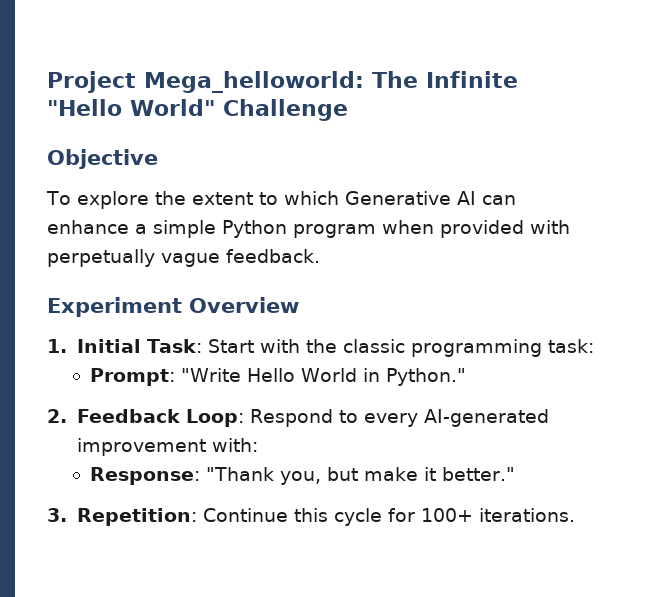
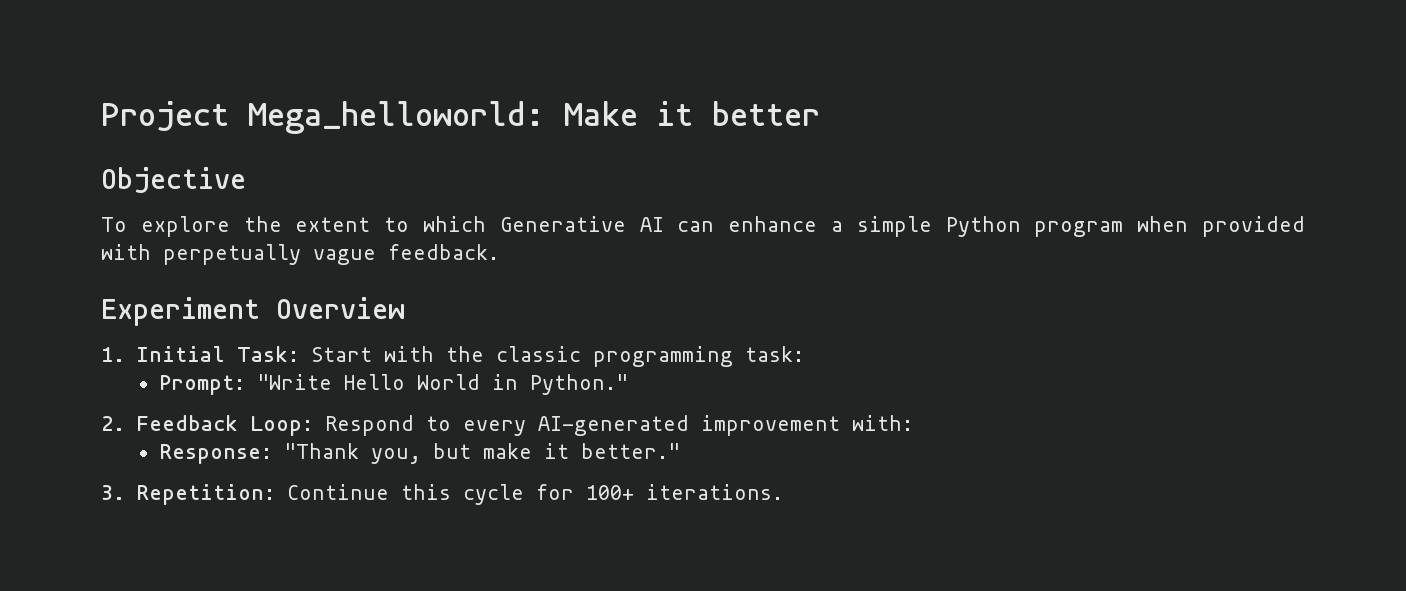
[372,71,518,88] [47,99,348,121] The Infinite "Hello World" Challenge -> [564,101,820,126] Make it better

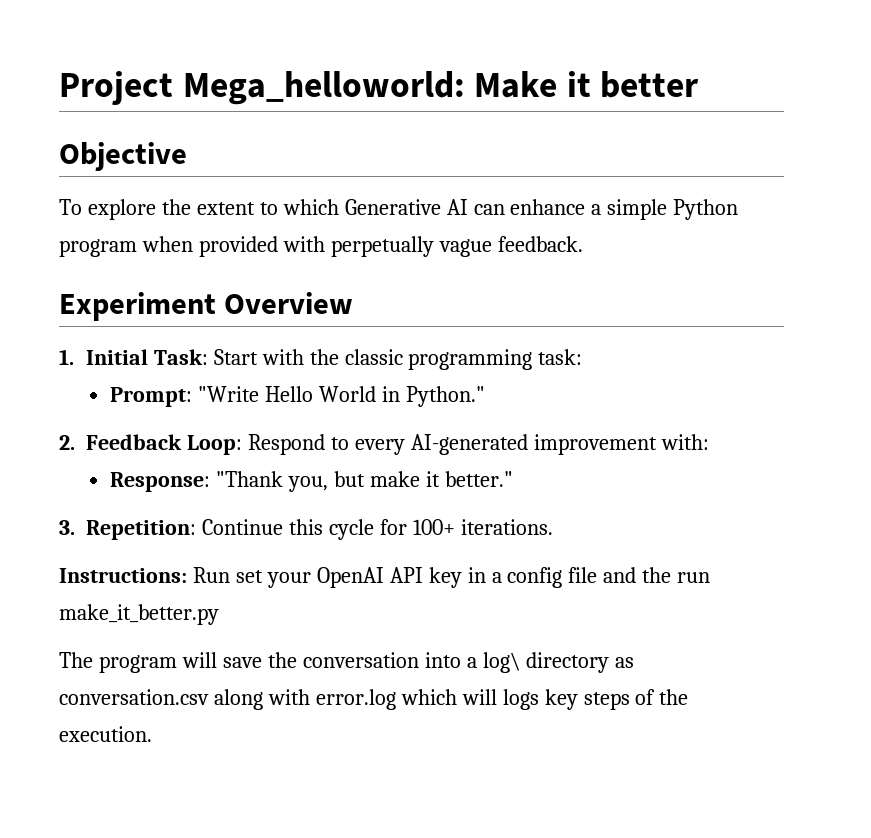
(783, 492) none -> [59,567,711,588] [59,604,219,625] [59,652,635,673] [59,689,689,710] [59,726,152,742] // Instructions: Run set your OpenAI API key in a config file and the run make_it_better.py // The program will save the conversation into a log\ directory as conversation.csv along with error.log which will logs key steps of the execution.

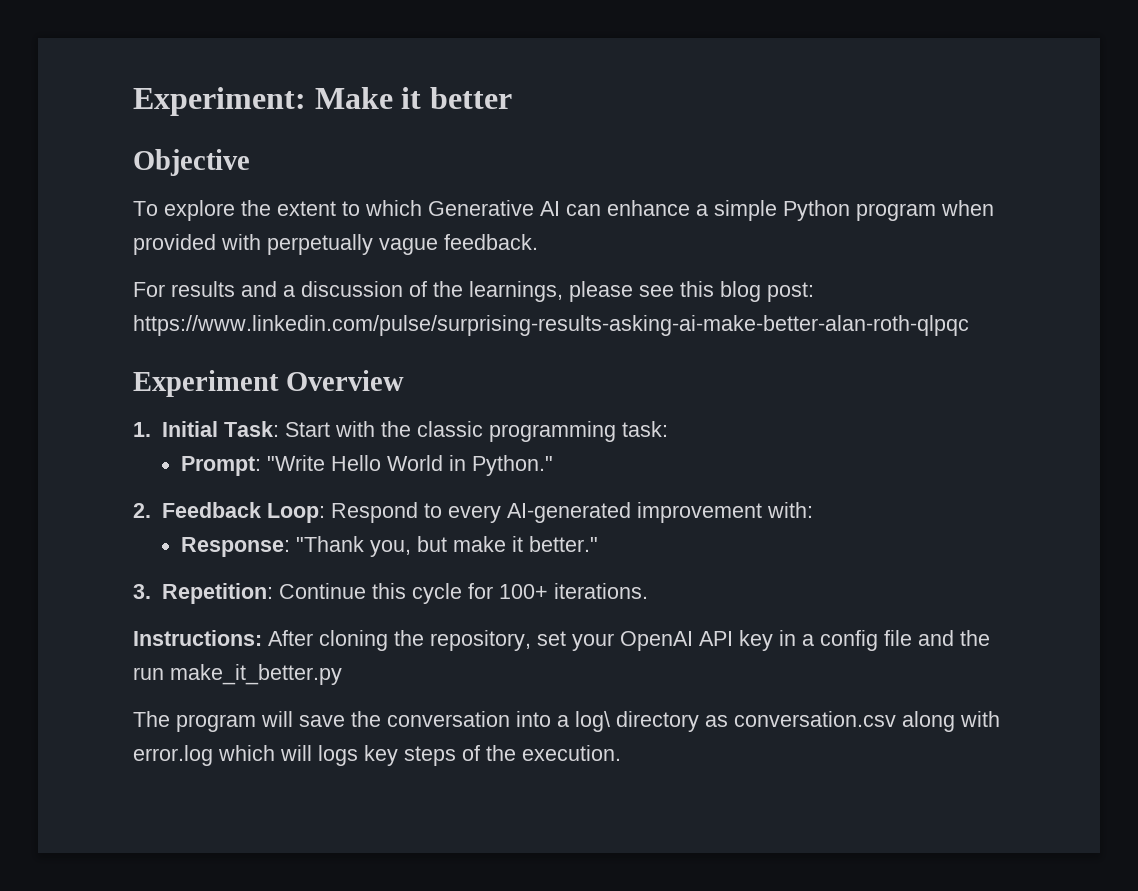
[59,71,465,105] Project Mega_helloworld: -> [133,87,306,116] Experiment:
(583, 244) none -> [133,281,814,302] [133,315,969,336] // For results and a discussion of the learnings, please see this blog post: https://www.linkedin.com/pulse/surprising-results-asking-ai-make-better-alan-roth-qlpqc
[192,567,230,583] Run -> [268,630,531,651] After cloning the repository,

